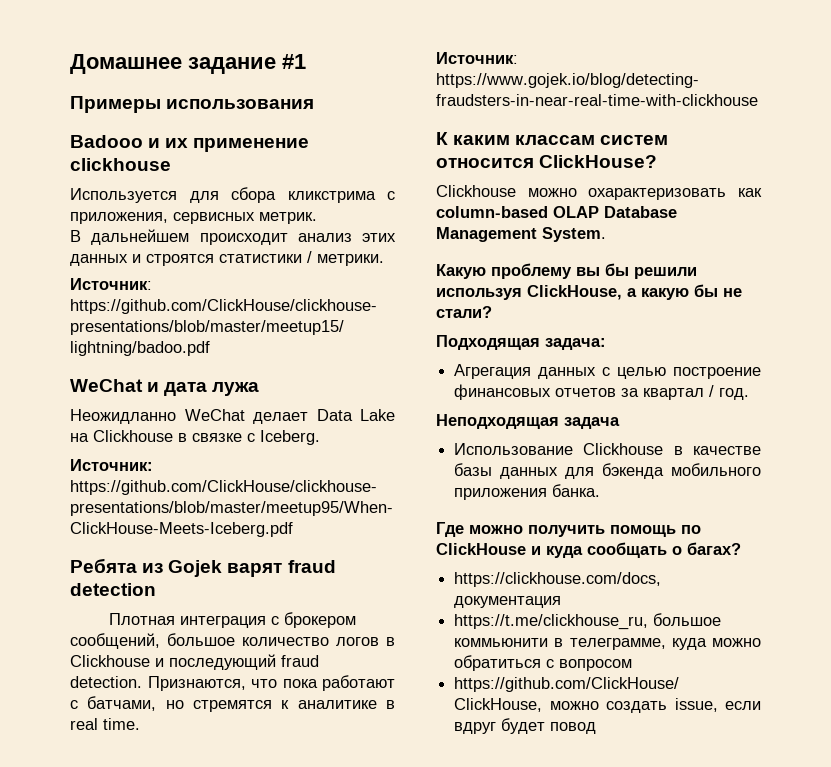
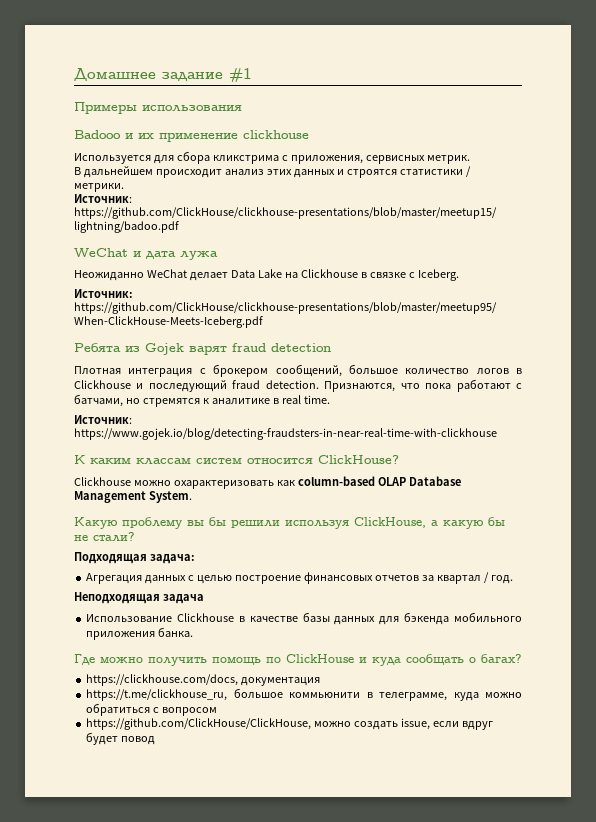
[70,409,176,424] Неожидланно -> [74,270,144,281] Неожиданно

